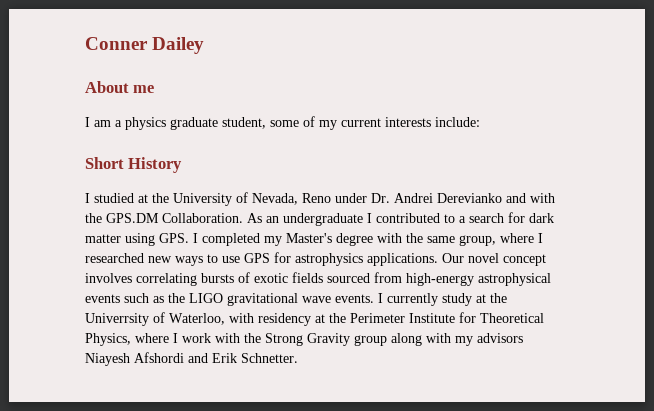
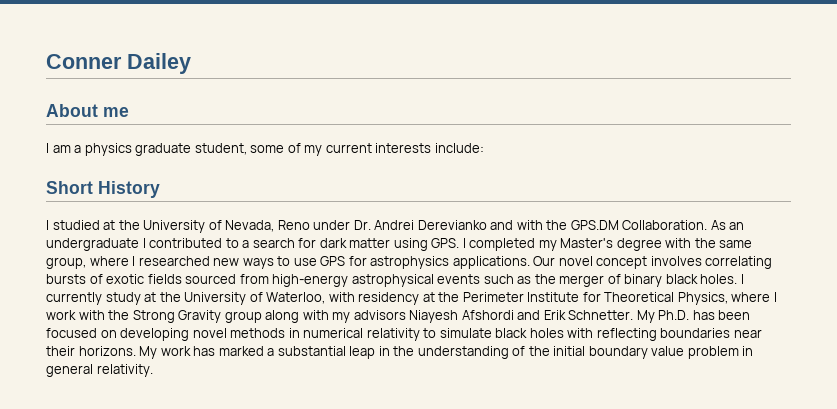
[189,293,374,306] LIGO gravitational wave events. -> [559,274,738,287] merger of binary black holes.
[85,313,149,326] Univerrsity -> [184,292,247,305] University
(298, 358) none -> [636,310,751,323] [46,328,762,341] [46,346,754,359] [46,364,153,377] My Ph.D. has been focused on developing novel methods in numerical relativity to simulate black holes with reflecting boundaries near their horizons. My work has marked a substantial leap in the understanding of the initial boundary value problem in general relativity.

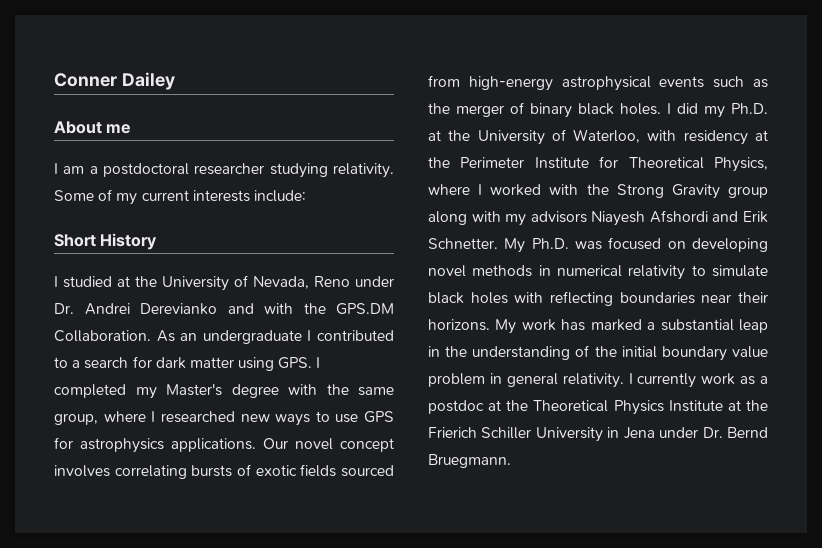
[84,143,285,156] physics graduate student, some -> [103,163,394,178] [54,190,94,201] postdoctoral researcher studying relativity. Some
[46,292,141,305] currently study -> [677,103,768,118] did my Ph.D.
[46,310,76,320] work -> [490,184,542,196] worked
[692,310,751,320] has been -> [575,241,602,250] was
(153, 370) none -> [628,373,768,388] [428,400,768,415] [428,427,768,442] [428,454,511,468] I currently work as a postdoc at the Theoretical Physics Institute at the Frierich Schiller University in Jena under Dr. Bernd Bruegmann.

